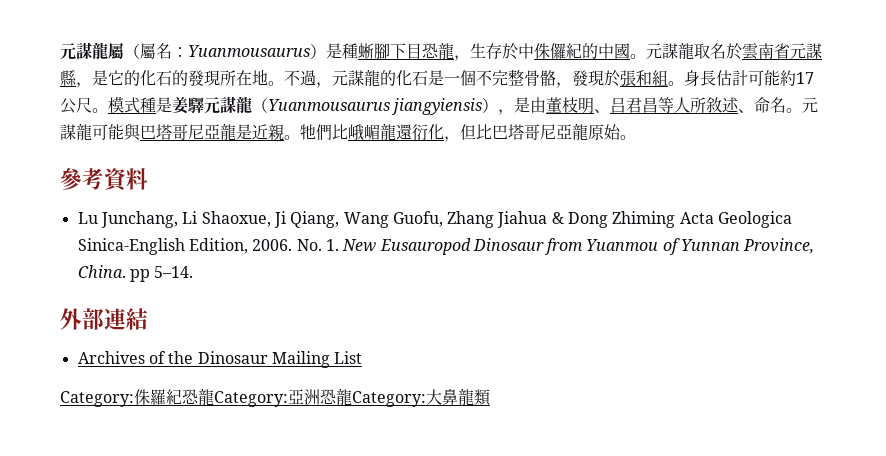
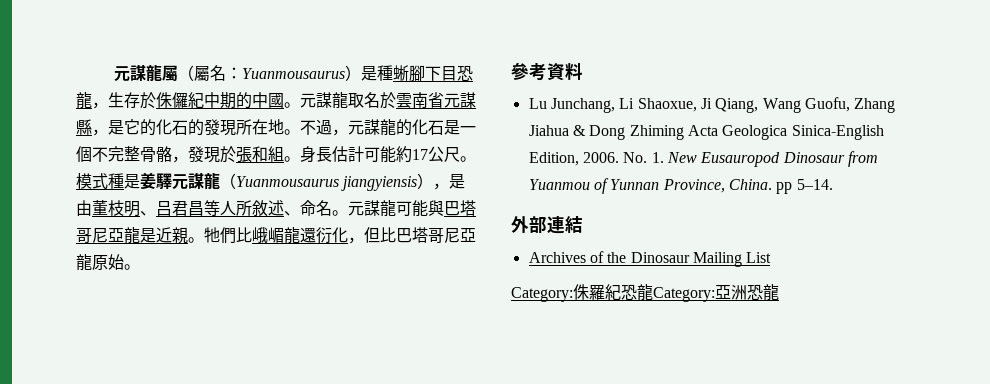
[518,43,582,59] 中侏儸紀 -> [156,92,236,109] 侏儸紀中期
[352,388,491,407] Category:大鼻龍類 -> (779, 292) none

